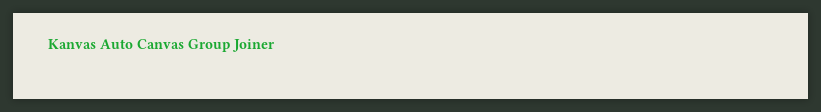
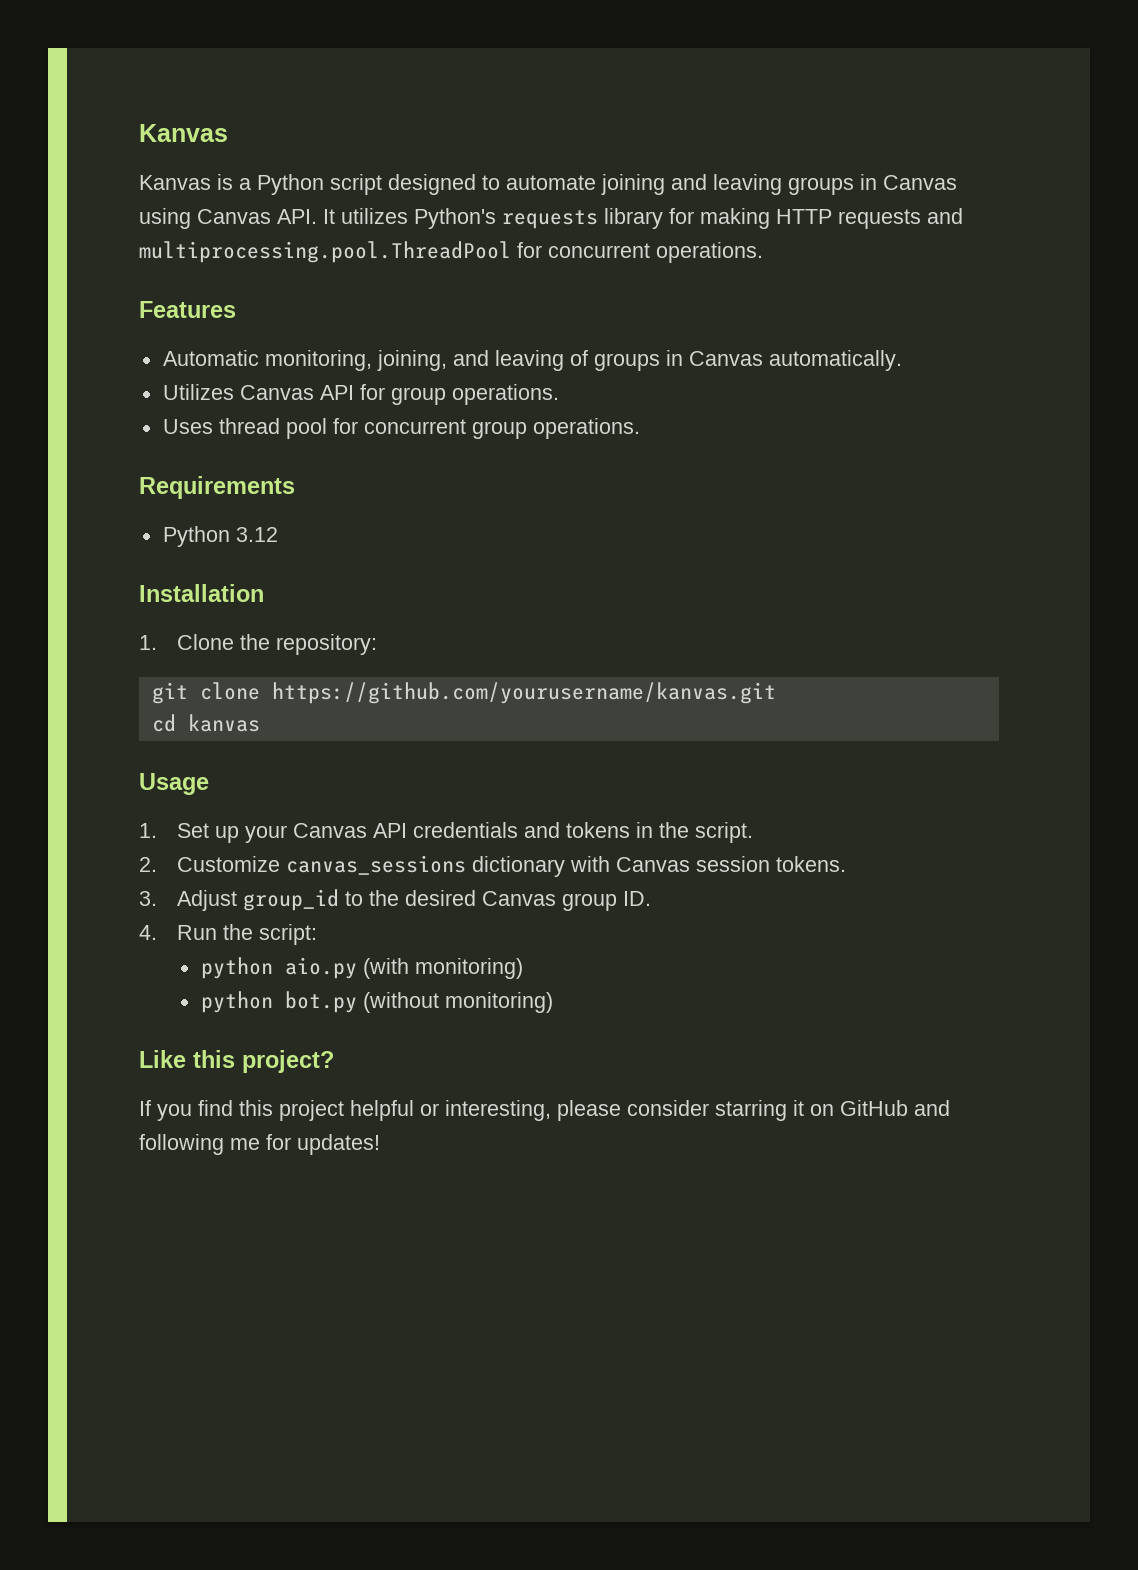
[48,39,275,52] Kanvas Auto Canvas Group Joiner -> [139,124,228,142] [139,174,957,195] [139,208,963,229] [139,241,763,263] [139,301,236,318] [162,350,902,371] [162,384,559,405] [162,418,640,439] [139,476,295,499] [162,526,278,547] [139,584,264,602] [139,634,378,655] [151,682,776,704] [151,714,260,732] [139,773,209,795] [139,822,754,843] [139,855,847,877] [139,889,652,911] [139,924,318,945] [200,957,523,979] [200,991,553,1013] [139,1050,334,1073] [139,1100,950,1121] [139,1134,380,1155] Kanvas // Kanvas is a Python script designed to automate joining and leaving groups in Canvas using Canvas API. It utilizes Python's requests library for making HTTP requests and multiprocessing.pool.ThreadPool for concurrent operations. // Features // Automatic monitoring, joining, and leaving of groups in Canvas automatically. // Utilizes Canvas API for group operations. // Uses thread pool for concurrent group operations. // Requirements // Python 3.12 // Installation // 1. Clone the repository: // git clone https://github.com/yourusername/kanvas.git // cd kanvas // Usage // 1. Set up your Canvas API credentials and tokens in the script. // 2. Customize canvas_sessions dictionary with Canvas session tokens. // 3. Adjust group_id to the desired Canvas group ID. // 4. Run the script: // python aio.py (with monitoring) // python bot.py (without monitoring) // Like this project? // If you find this project helpful or interesting, please consider starring it on GitHub and following me for updates!

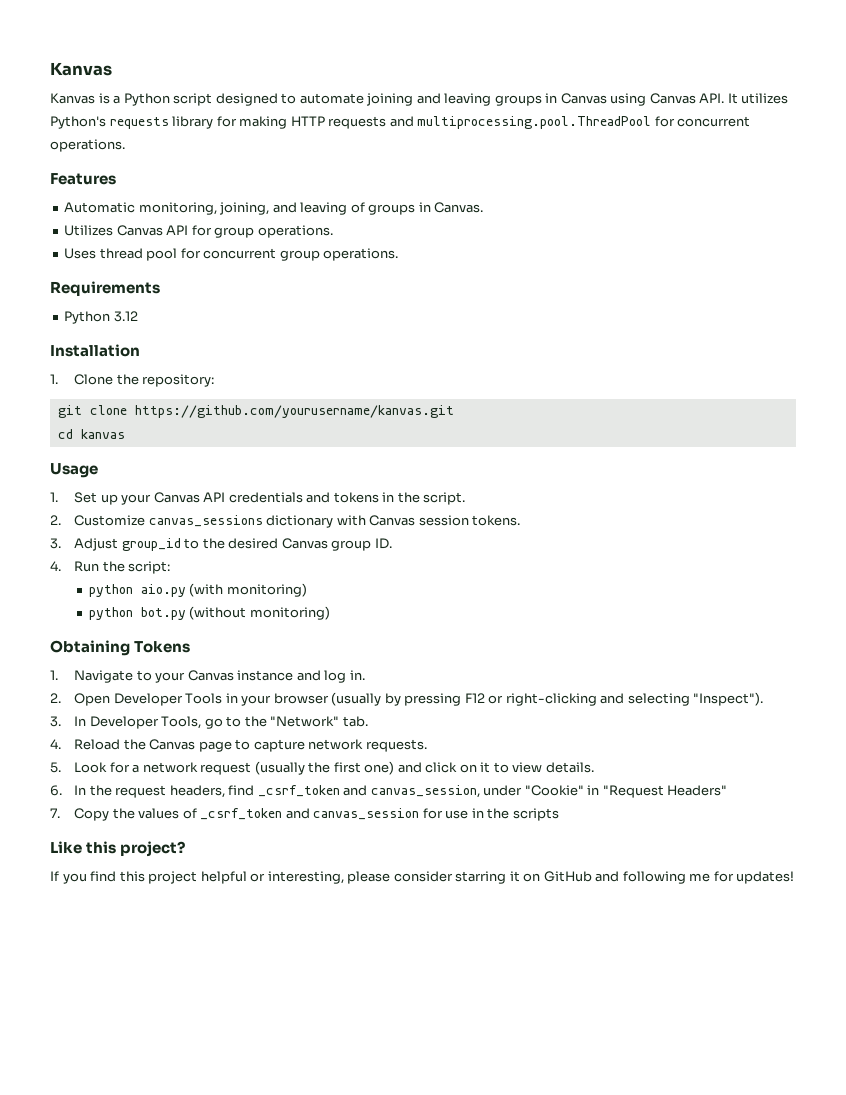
[688,350,902,371] Canvas automatically. -> [434,202,484,213] Canvas.
(553, 1002) none -> [50,640,191,656] [50,670,365,683] [50,692,764,706] [50,716,368,729] [50,739,427,752] [50,761,594,775] [50,785,728,798] [50,808,559,821] // Obtaining Tokens // 1. Navigate to your Canvas instance and log in. // 2. Open Developer Tools in your browser (usually by pressing F12 or right-clicking and selecting "Inspect"). // 3. In Developer Tools, go to the "Network" tab. // 4. Reload the Canvas page to capture network requests. // 5. Look for a network request (usually the first one) and click on it to view details. // 6. In the request headers, find _csrf_token and canvas_session, under "Cookie" in "Request Headers" // 7. Copy the values of _csrf_token and canvas_session for use in the scripts

